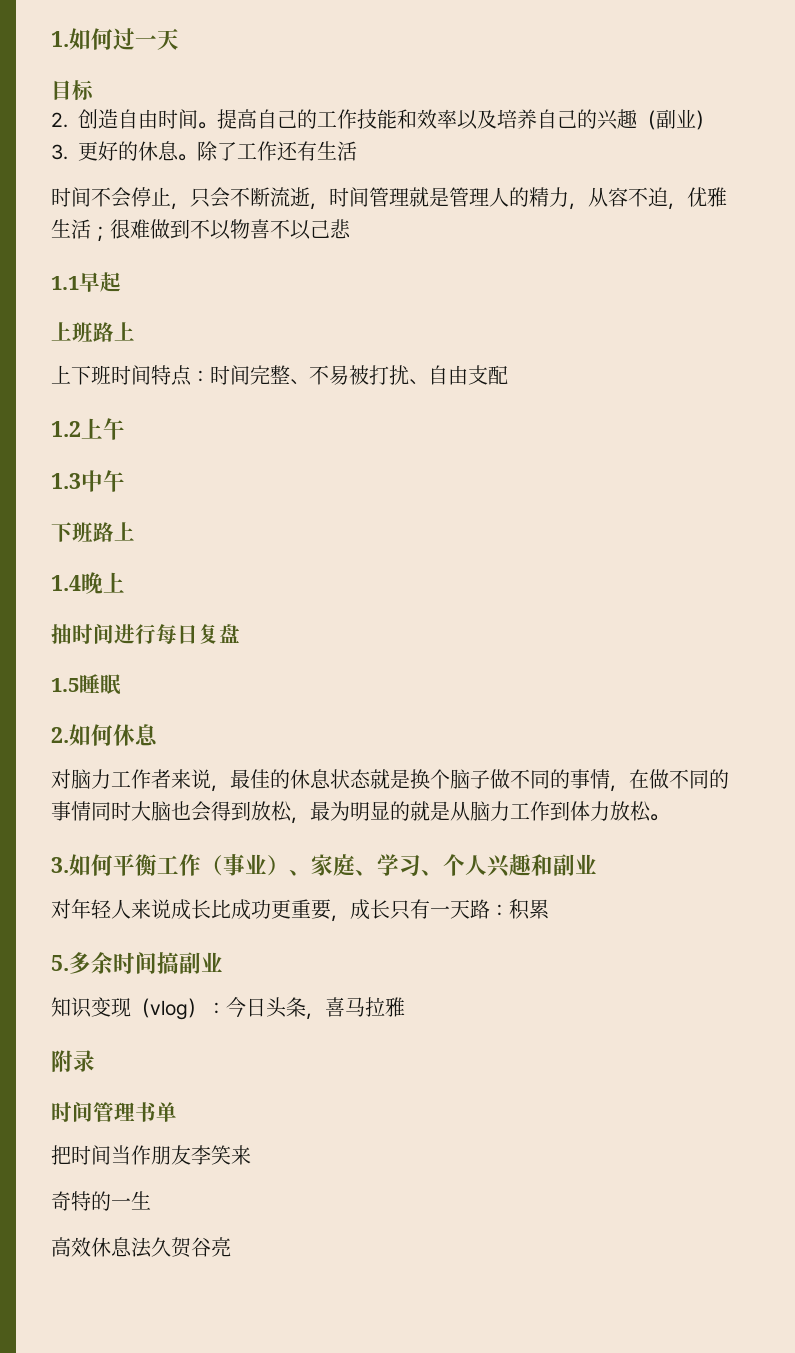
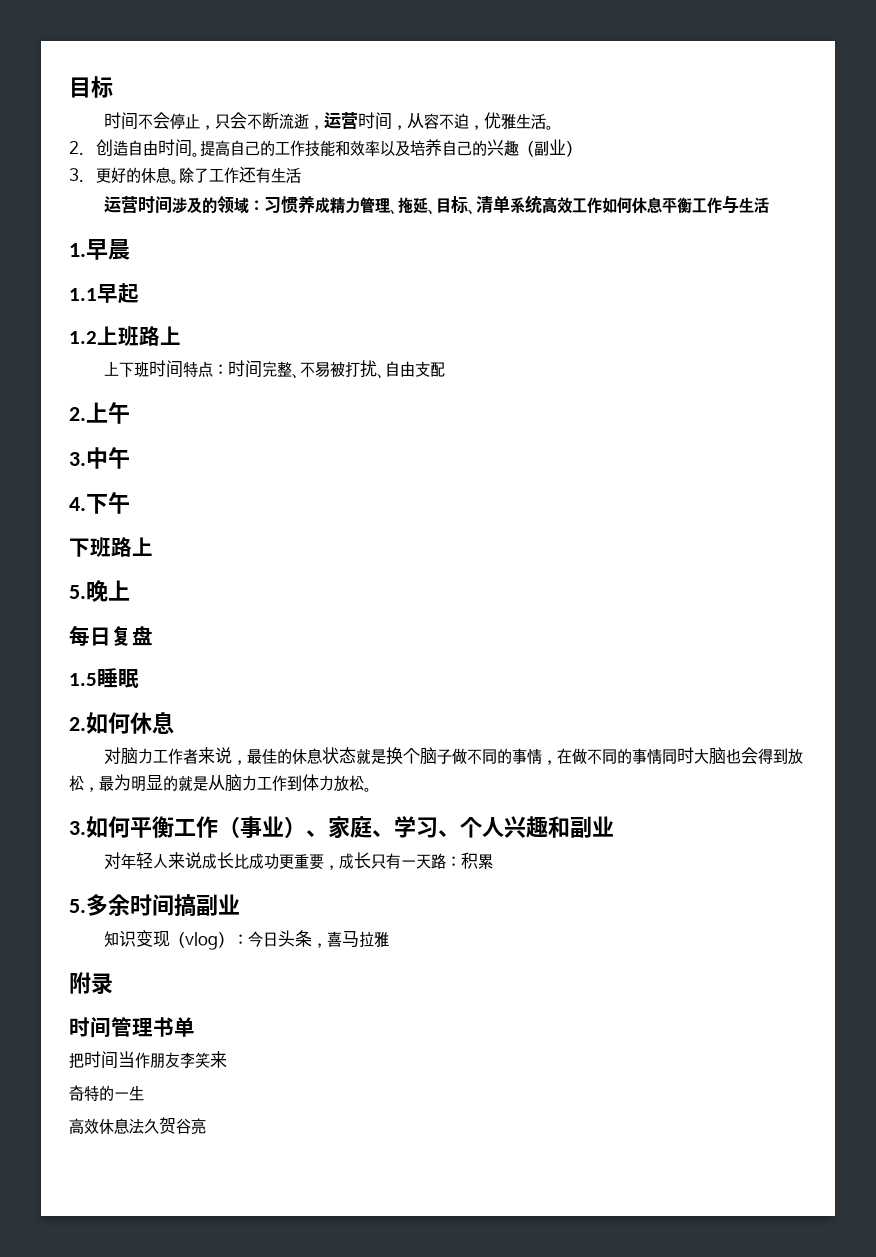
[51,28,179,50] [51,80,94,101] 1.如何过一天 // 目标 -> [69,76,113,98] [104,112,555,130] 目标 // 时间不会停止，只会不断流逝，运营时间，从容不迫，优雅生活。
[51,187,727,210] [51,219,351,242] 时间不会停止，只会不断流逝，时间管理就是管理人的精力，从容不迫，优雅生活；很难做到不以物喜不以己悲 -> [104,195,770,214] [69,239,130,260] 运营时间涉及的领域：习惯养成精力管理、拖延、目标、清单系统高效工作如何休息平衡工作与生活 // 1.早晨
(121, 282) none -> [69,331,97,344] 1.2
[51,421,81,437] 1.2 -> [69,407,86,421] 2.
[51,473,81,489] 1.3 -> [69,452,86,466] 3.
(125, 481) none -> [69,492,130,514] // 4.下午
[51,575,81,591] 1.4 -> [69,585,86,599] 5.
[51,624,156,644] 抽时间进行 -> (130, 590) none

